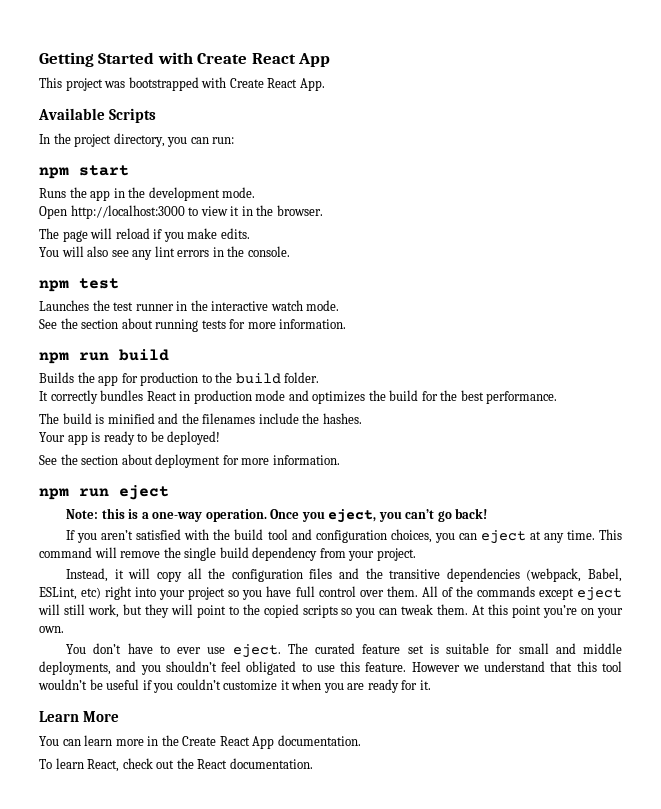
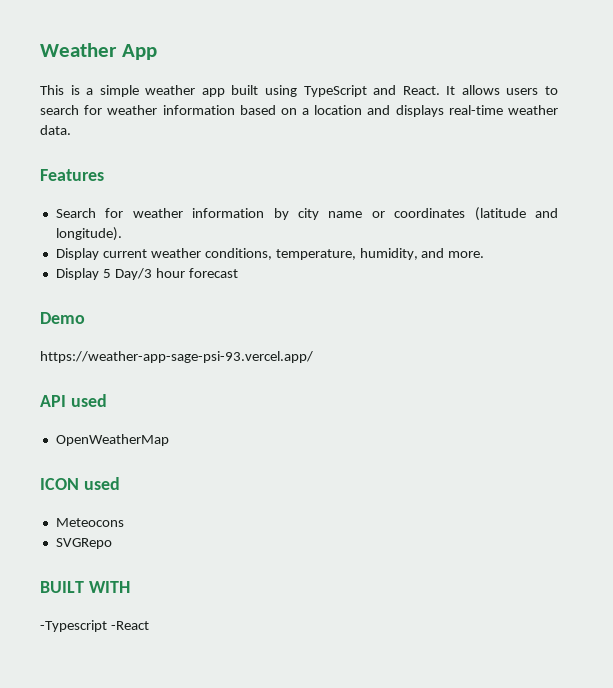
[39,52,331,67] [39,77,325,91] [38,108,157,123] [39,133,235,147] [39,165,129,179] [39,187,256,201] [39,205,323,219] [39,228,250,242] [39,246,290,260] [39,278,119,292] [39,300,340,311] [39,318,347,332] [39,349,169,364] [39,372,320,386] [39,390,558,404] [39,413,362,424] [39,431,221,445] [39,454,340,468] [39,485,169,500] [66,508,488,523] [66,529,622,544] [39,547,416,561] [66,568,622,582] [39,586,622,601] [38,604,624,618] [39,626,64,633] [66,643,623,658] [39,661,622,675] [38,679,431,693] [39,711,120,722] [39,735,361,749] [39,758,313,772] Getting Started with Create React App // This project was bootstrapped with Create React App. // Available Scripts // In the project directory, you can run: // npm start // Runs the app in the development mode. // Open http://localhost:3000 to view it in the browser. // The page will reload if you make edits. // You will also see any lint errors in the console. // npm test // Launches the test runner in the interactive watch mode. // See the section about running tests for more information. // npm run build // Builds the app for production to the build folder. // It correctly bundles React in production mode and optimizes the build for the best performance. // The build is minified and the filenames include the hashes. // Your app is ready to be deployed! // See the section about deployment for more information. // npm run eject // Note: this is a one-way operation. Once you eject, you can’t go back! // If you aren’t satisfied with the build tool and configuration choices, you can eject at any time. This command will remove the single build dependency from your project. // Instead, it will copy all the configuration files and the transitive dependencies (webpack, Babel, ESLint, etc) right into your project so you have full control over them. All of the commands except eject will still work, but they will point to the copied scripts so you can tweak them. At this point you’re on your own. // You don’t have to ever use eject. The curated feature set is suitable for small and middle deployments, and you shouldn’t feel obligated to use this feature. However we understand that this tool wouldn’t be useful if you couldn’t customize it when you are ready for it. // Learn More // You can learn more in the Create React App documentation. // To learn React, check out the React documentation. -> [40,43,157,60] [40,85,558,97] [40,105,558,117] [40,125,71,135] [40,169,104,181] [55,207,559,221] [55,227,122,241] [55,248,485,260] [55,268,238,280] [40,312,85,324] [40,351,313,363] [40,394,107,407] [55,434,169,446] [40,477,120,490] [55,518,124,527] [55,538,112,549] [40,581,130,593] [40,620,149,632] Weather App // This is a simple weather app built using TypeScript and React. It allows users to search for weather information based on a location and displays real-time weather data. // Features // Search for weather information by city name or coordinates (latitude and longitude). // Display current weather conditions, temperature, humidity, and more. // Display 5 Day/3 hour forecast // Demo // https://weather-app-sage-psi-93.vercel.app/ // API used // OpenWeatherMap // ICON used // Meteocons // SVGRepo // BUILT WITH // -Typescript -React

